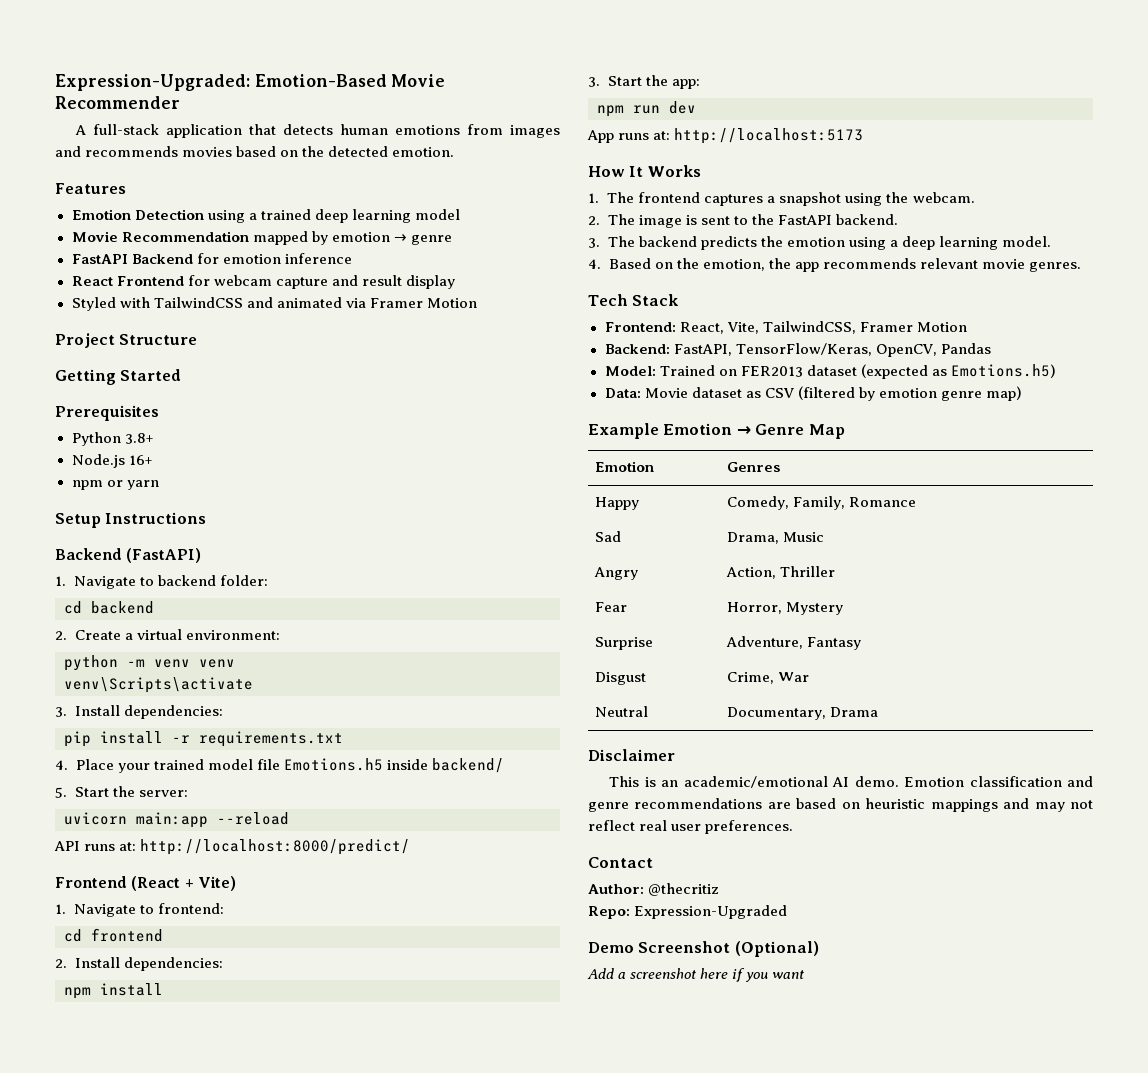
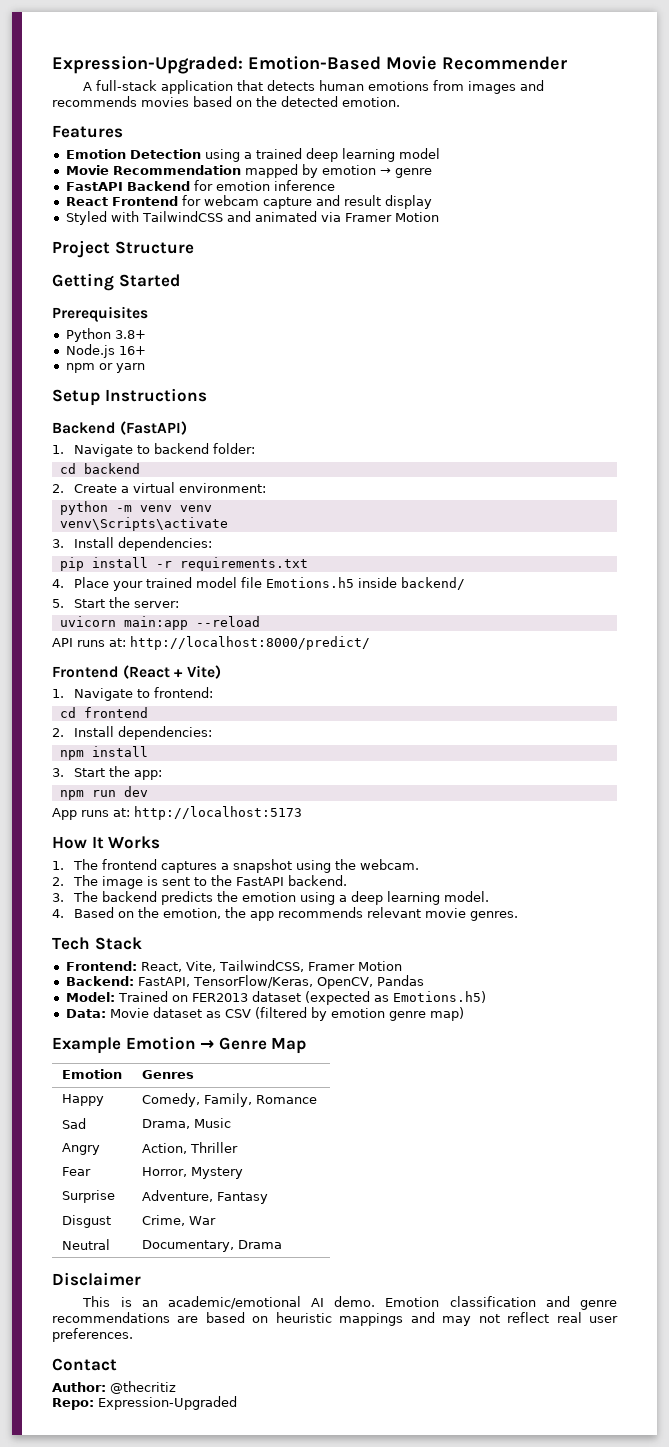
[588,941,819,957] [587,968,805,982] // Demo Screenshot (Optional) // Add a screenshot here if you want -> (237, 1403) none

